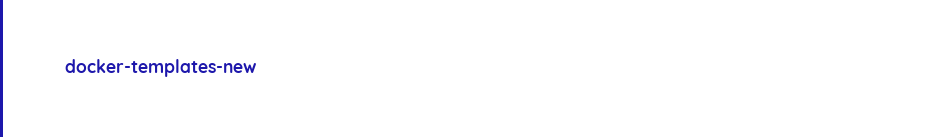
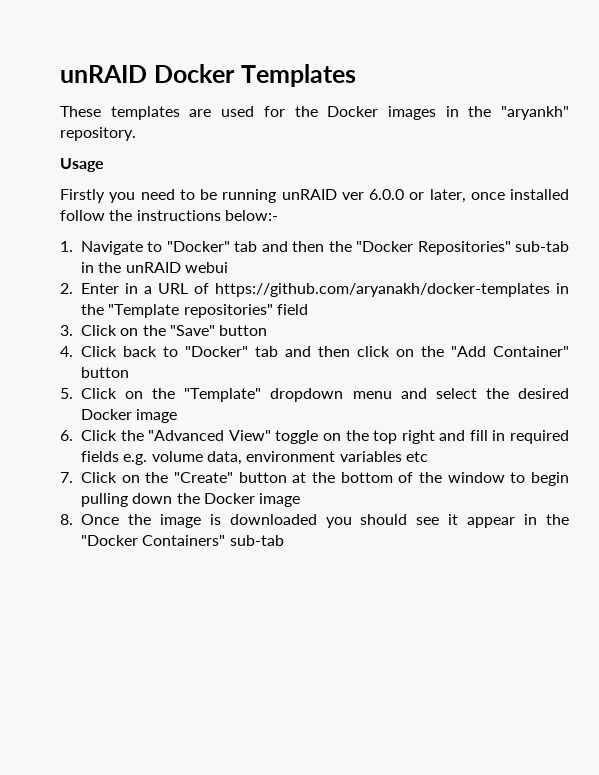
[65,59,256,77] docker-templates-new -> [60,64,356,87] [60,106,569,120] [60,127,136,141] [60,158,104,172] [60,189,569,203] [60,210,278,221] [60,241,570,255] [81,262,228,273] [60,283,569,297] [81,304,308,318] [60,325,268,336] [60,346,569,357] [81,367,129,378] [60,388,569,402] [81,409,178,423] [60,430,569,444] [81,451,428,465] [60,472,569,486] [81,493,301,507] [60,514,570,528] [81,535,284,546] unRAID Docker Templates // These templates are used for the Docker images in the "aryankh" repository. // Usage // Firstly you need to be running unRAID ver 6.0.0 or later, once installed follow the instructions below:- // 1. Navigate to "Docker" tab and then the "Docker Repositories" sub-tab in the unRAID webui // 2. Enter in a URL of https://github.com/aryanakh/docker-templates in the "Template repositories" field // 3. Click on the "Save" button // 4. Click back to "Docker" tab and then click on the "Add Container" button // 5. Click on the "Template" dropdown menu and select the desired Docker image // 6. Click the "Advanced View" toggle on the top right and fill in required fields e.g. volume data, environment variables etc // 7. Click on the "Create" button at the bottom of the window to begin pulling down the Docker image // 8. Once the image is downloaded you should see it appear in the "Docker Containers" sub-tab

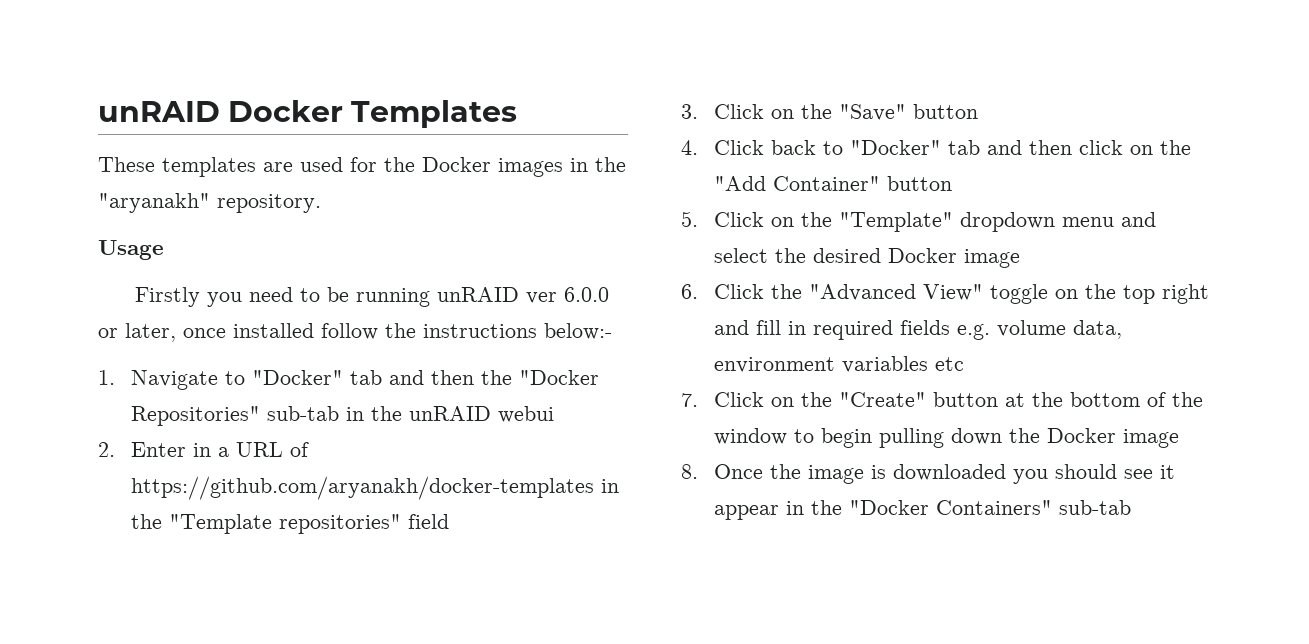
[500,106,569,120] "aryankh" -> [98,193,210,213] "aryanakh"

